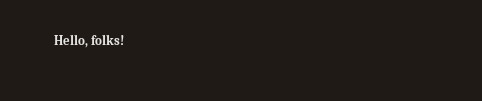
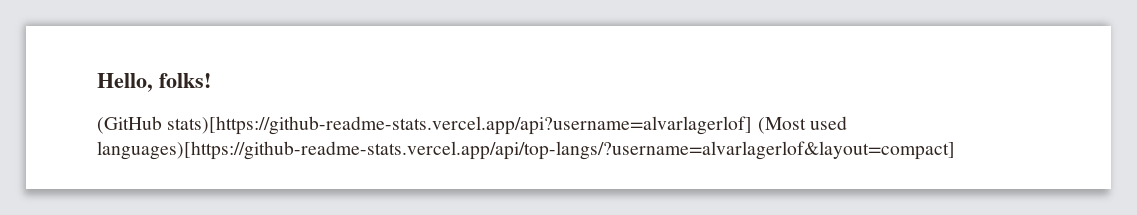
(125, 39) none -> [97,116,847,135] [97,141,955,160] // (GitHub stats)[https://github-readme-stats.vercel.app/api?username=alvarlagerlof] (Most used languages)[https://github-readme-stats.vercel.app/api/top-langs/?username=alvarlagerlof&layout=compact]

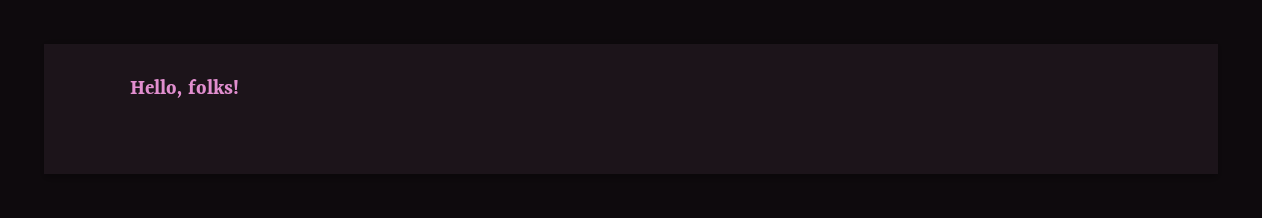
[97,116,847,135] [97,141,955,160] // (GitHub stats)[https://github-readme-stats.vercel.app/api?username=alvarlagerlof] (Most used languages)[https://github-readme-stats.vercel.app/api/top-langs/?username=alvarlagerlof&layout=compact] -> (239, 86) none

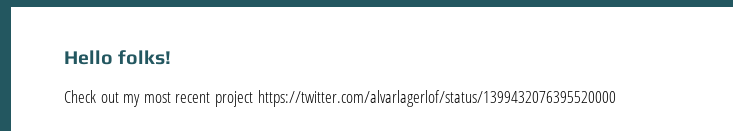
[130,79,182,98] Hello, -> [64,50,113,65] Hello
(239, 86) none -> [64,90,616,107] // Check out my most recent project https://twitter.com/alvarlagerlof/status/1399432076395520000

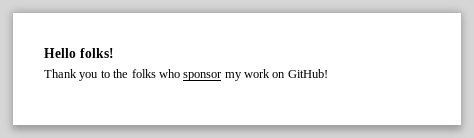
[64,90,616,107] Check out my most recent project https://twitter.com/alvarlagerlof/status/1399432076395520000 -> [44,69,328,81] Thank you to the folks who sponsor my work on GitHub!

